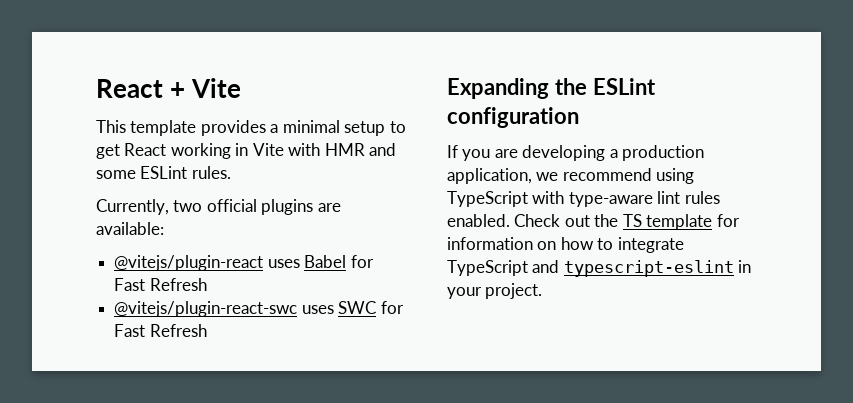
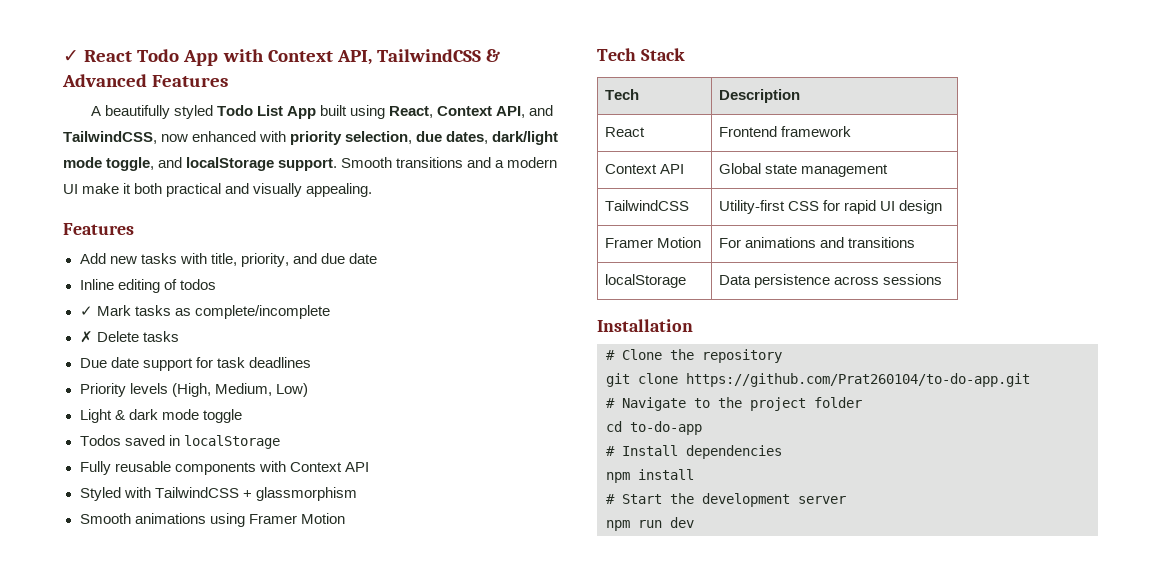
[96,78,242,98] [96,120,406,136] [96,143,397,159] [96,166,231,179] [96,199,341,215] [96,222,164,235] [114,255,374,271] [114,278,207,291] [114,301,404,317] [114,324,207,337] [447,78,656,99] [447,107,579,128] [447,145,705,161] [447,168,695,184] [447,191,720,207] [447,214,740,230] [447,237,684,253] [447,260,752,277] [447,283,543,299] React + Vite // This template provides a minimal setup to get React working in Vite with HMR and some ESLint rules. // Currently, two official plugins are available: // @vitejs/plugin-react uses Babel for Fast Refresh // @vitejs/plugin-react-swc uses SWC for Fast Refresh // Expanding the ESLint configuration // If you are developing a production application, we recommend using TypeScript with type-aware lint rules enabled. Check out the TS template for information on how to integrate TypeScript and typescript-eslint in your project. -> [63,49,501,66] [62,74,229,87] [90,105,554,119] [63,131,559,145] [63,157,558,171] [63,183,373,197] [63,223,134,235] [79,253,377,267] [79,279,216,293] [79,305,330,319] [79,331,179,343] [79,357,311,371] [79,383,308,397] [79,409,242,423] [79,435,280,449] [79,461,369,475] [79,487,357,501] [79,513,345,527] [597,48,685,61] [604,89,639,100] [718,89,800,103] [604,127,645,137] [718,126,851,137] [604,164,684,174] [718,163,889,177] [604,200,689,211] [718,200,943,214] [604,237,701,248] [718,237,916,248] [604,274,686,288] [718,274,943,288] [597,319,693,332] [606,349,782,363] [606,373,1030,387] [606,397,862,411] [606,421,702,435] [606,445,782,459] [606,469,694,483] [606,493,846,507] [606,517,694,531] ✓ React Todo App with Context API, TailwindCSS & Advanced Features // A beautifully styled Todo List App built using React, Context API, and TailwindCSS, now enhanced with priority selection, due dates, dark/light mode toggle, and localStorage support. Smooth transitions and a modern UI make it both practical and visually appealing. // Features // Add new tasks with title, priority, and due date // Inline editing of todos // ✓ Mark tasks as complete/incomplete // ✗ Delete tasks // Due date support for task deadlines // Priority levels (High, Medium, Low) // Light & dark mode toggle // Todos saved in localStorage // Fully reusable components with Context API // Styled with TailwindCSS + glassmorphism // Smooth animations using Framer Motion // Tech Stack // Tech | Description // React | Frontend framework // Context API | Global state management // TailwindCSS | Utility-first CSS for rapid UI design // Framer Motion | For animations and transitions // localStorage | Data persistence across sessions // Installation // # Clone the repository // git clone https://github.com/Prat260104/to-do-app.git // # Navigate to the project folder // cd to-do-app // # Install dependencies // npm install // # Start the development server // npm run dev

